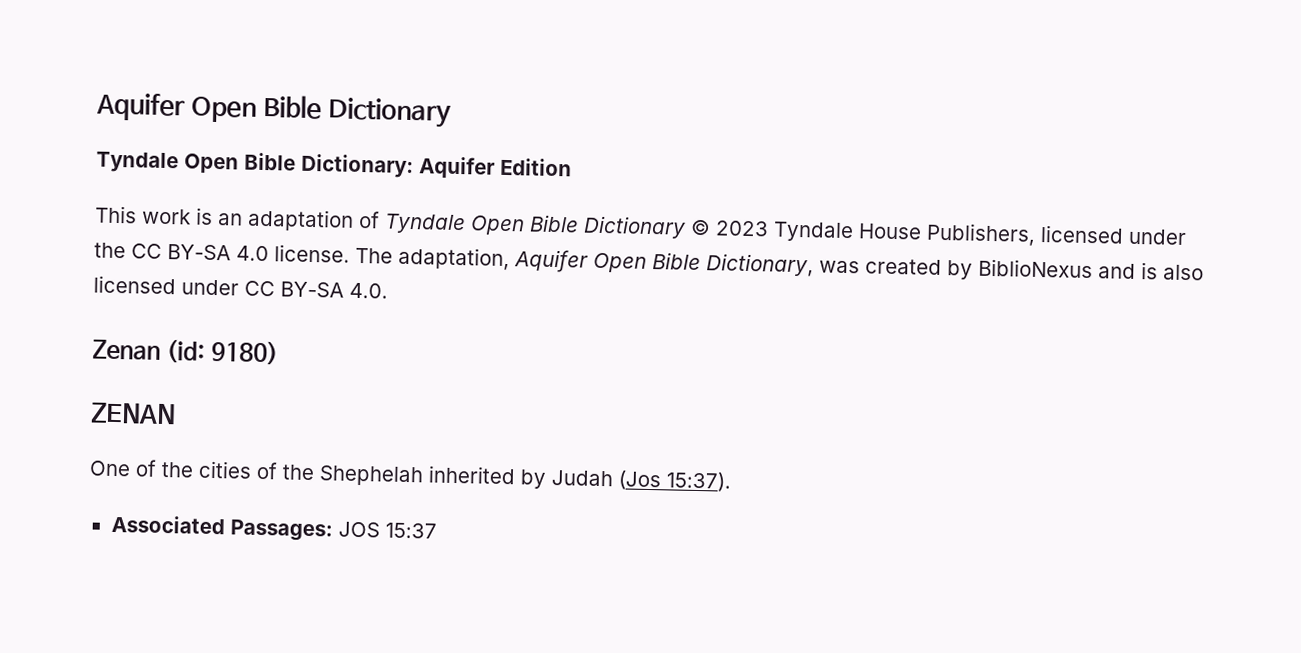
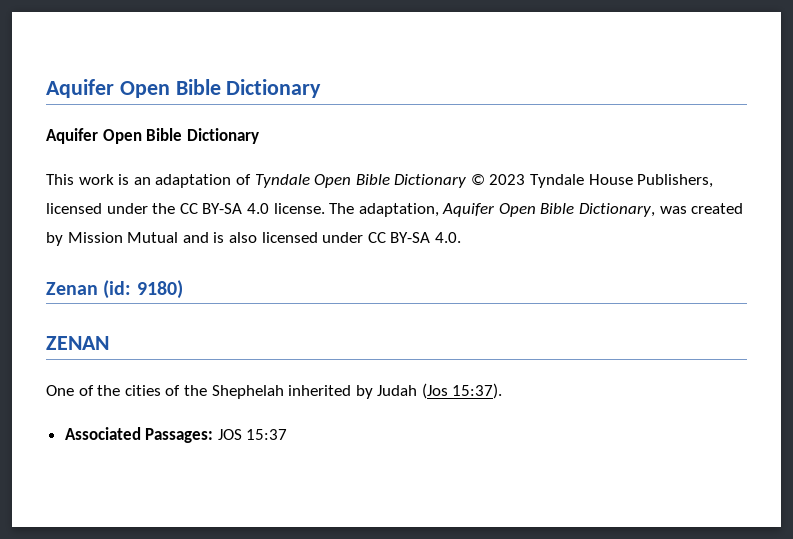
[96,92,453,128] [96,151,572,179] Aquifer Open Bible Dictionary // Tyndale Open Bible Dictionary: Aquifer Edition -> [46,79,322,98] [46,128,259,144] Aquifer Open Bible Dictionary // Aquifer Open Bible Dictionary
[978,258,1093,279] BiblioNexus -> [67,232,179,243] Mission Mutual

